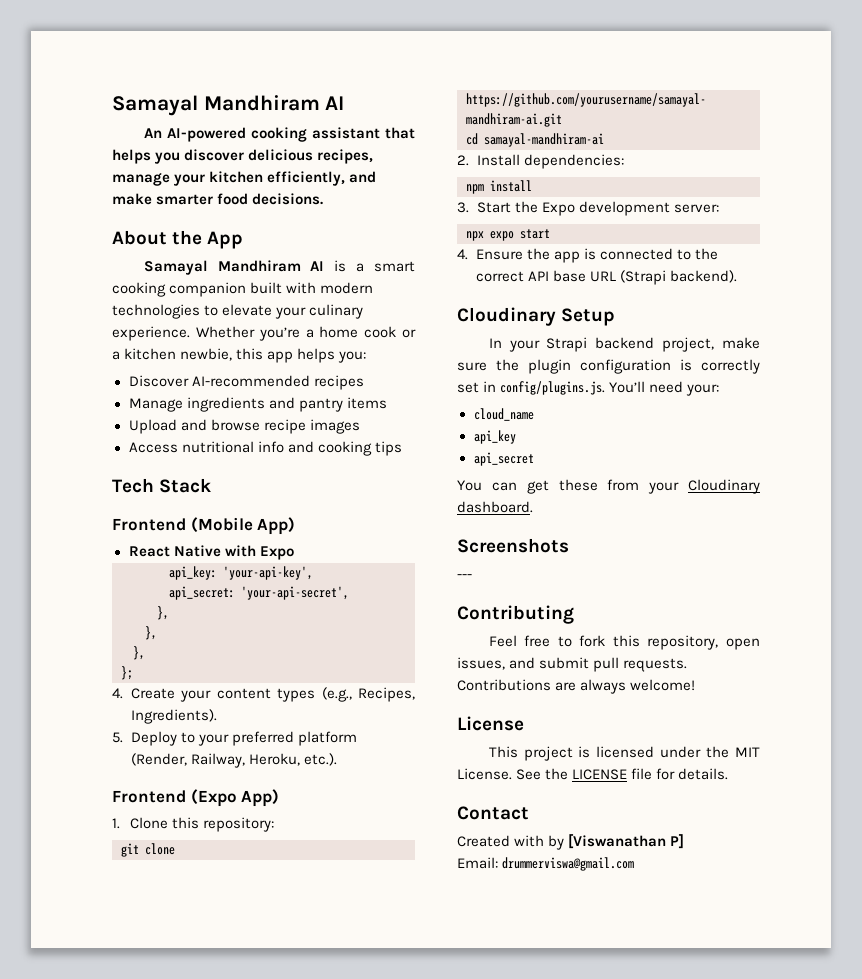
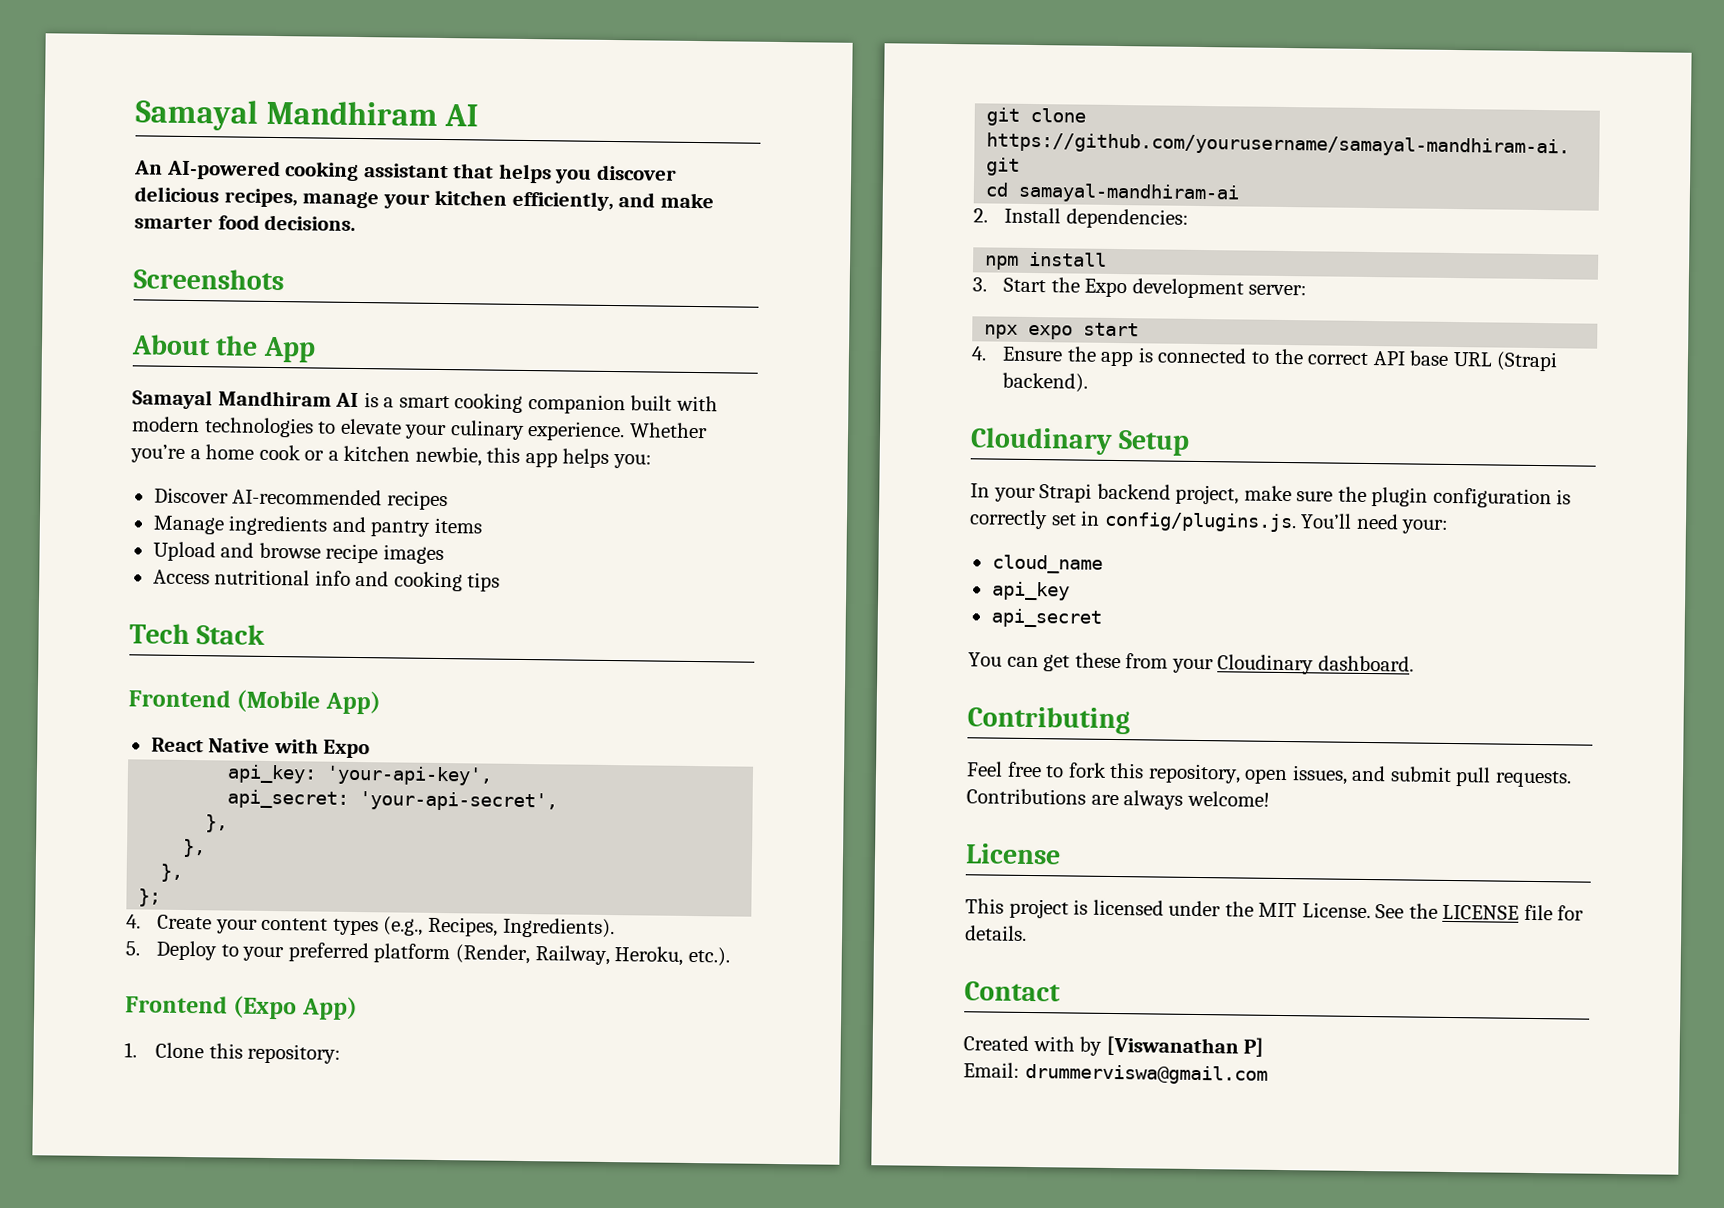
(324, 199) none -> [133,268,284,291] // Screenshots
[457,538,569,553] [457,574,472,579] // Screenshots // --- -> (1414, 663) none

